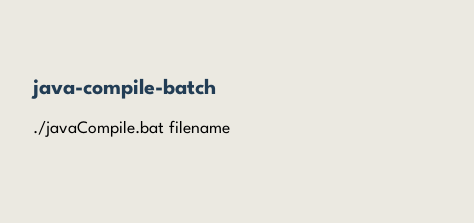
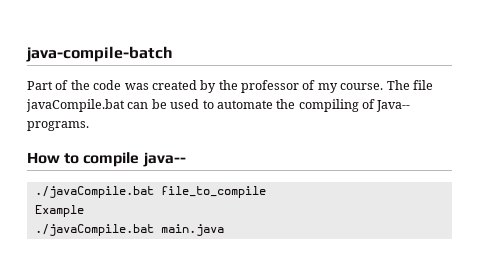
[33,120,230,137] ./javaCompile.bat filename -> [27,80,433,93] [26,99,411,112] [27,121,89,131] [27,152,186,167] [34,186,266,198] [34,205,84,217] [34,224,224,236] Part of the code was created by the professor of my course. The file javaCompile.bat can be used to automate the compiling of Java-- programs. // How to compile java-- // ./javaCompile.bat file_to_compile // Example // ./javaCompile.bat main.java

